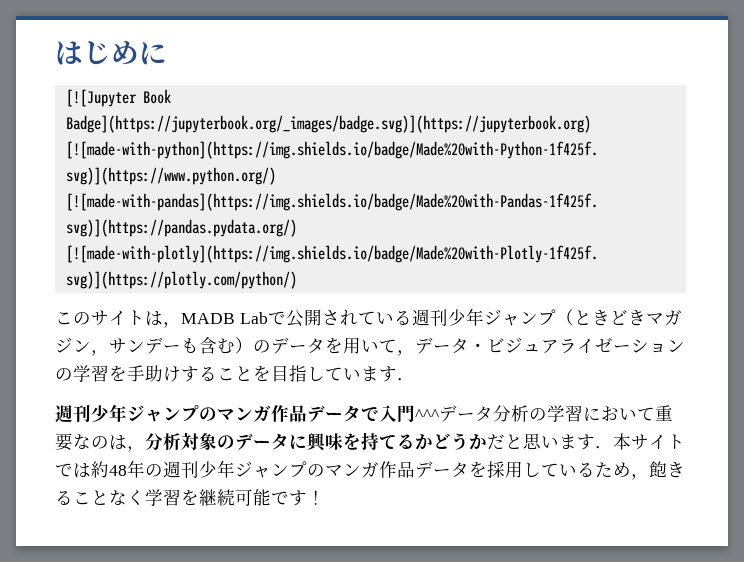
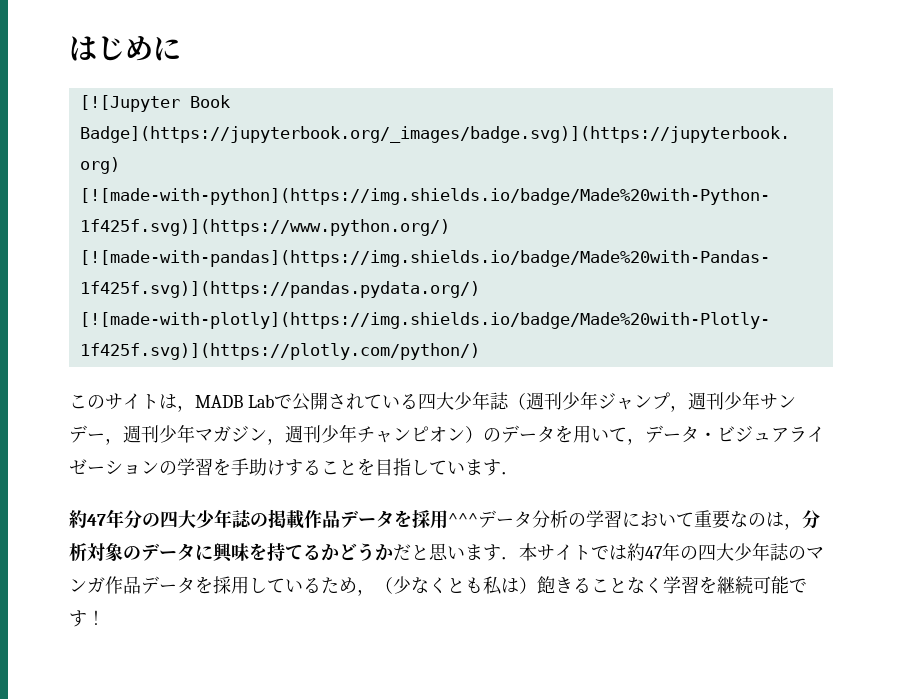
[411,308,682,327] [55,337,235,356] 週刊少年ジャンプ（ときどきマガジン，サンデーも含む -> [417,391,796,412] [69,424,465,445] 四大少年誌（週刊少年ジャンプ，週刊少年サンデー，週刊少年マガジン，週刊少年チャンピオン
[55,404,415,423] 週刊少年ジャンプのマンガ作品データで入門 -> [69,509,448,529] 約47年分の四大少年誌の掲載作品データを採用
[109,460,307,479] 48年の週刊少年ジャンプ -> [645,542,789,561] 47年の四大少年誌
(649, 477) none -> [375,576,537,595] （少なくとも私は）

